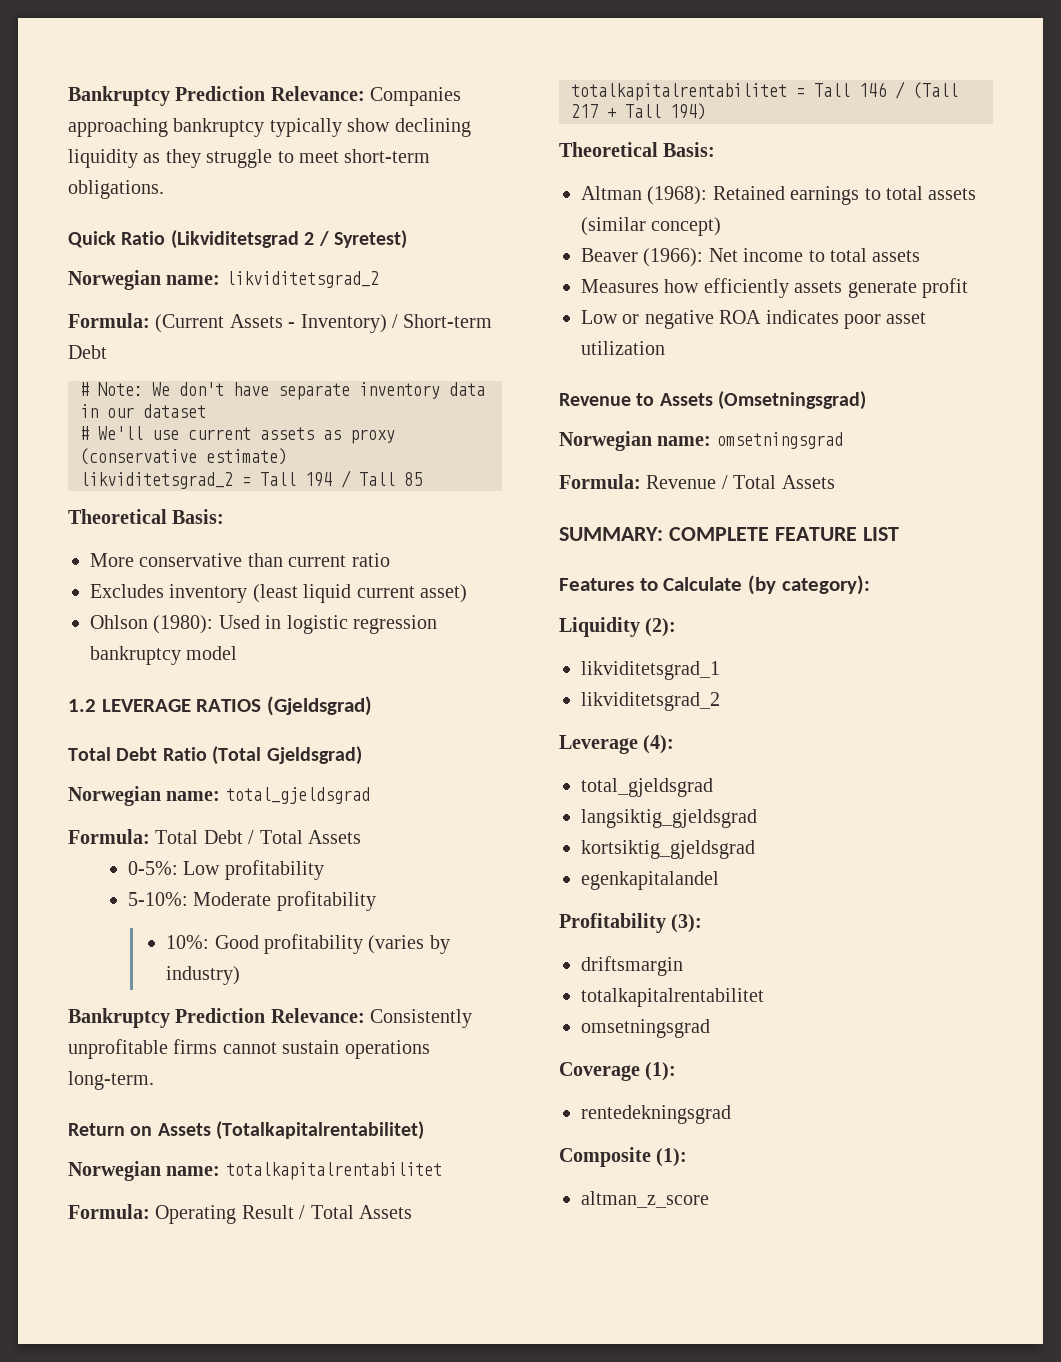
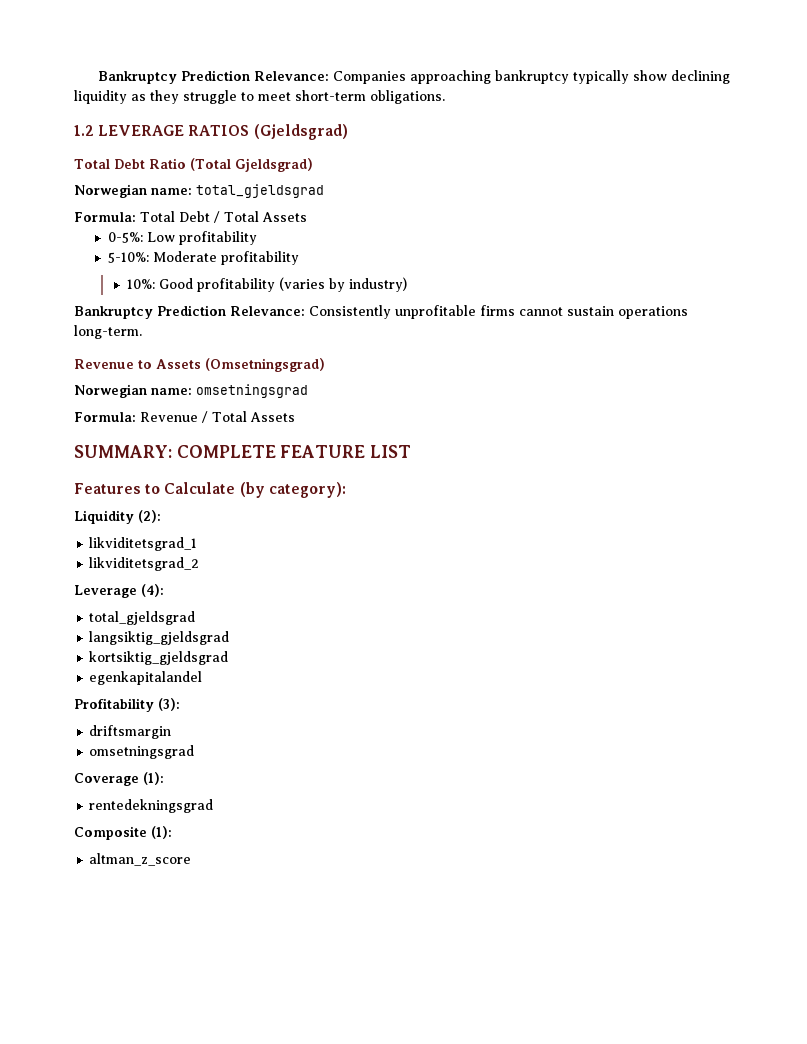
[68,230,407,249] [68,270,379,290] [68,313,493,333] [68,345,107,359] [80,382,485,400] [80,404,206,418] [80,426,395,444] [80,448,287,465] [80,470,422,489] [68,509,225,524] [90,553,390,567] [90,584,467,603] [90,615,437,634] [90,646,238,665] // Quick Ratio (Likviditetsgrad 2 / Syretest) // Norwegian name: likviditetsgrad_2 // Formula: (Current Assets - Inventory) / Short-term Debt // # Note: We don't have separate inventory data in our dataset // # We'll use current assets as proxy (conservative estimate) // likviditetsgrad_2 = Tall 194 / Tall 85 // Theoretical Basis: // More conservative than current ratio // Excludes inventory (least liquid current asset) // Ohlson (1980): Used in logistic regression bankruptcy model -> (445, 97) none
[68,1121,425,1140] [68,1161,442,1181] [68,1204,412,1224] [571,81,958,101] [571,103,706,120] [559,142,716,157] [581,186,977,205] [581,217,722,236] [581,248,921,267] [581,278,968,298] [581,310,927,329] [581,341,665,355] // Return on Assets (Totalkapitalrentabilitet) // Norwegian name: totalkapitalrentabilitet // Formula: Operating Result / Total Assets // totalkapitalrentabilitet = Tall 146 / (Tall 217 + Tall 194) // Theoretical Basis: // Altman (1968): Retained earnings to total assets (similar concept) // Beaver (1966): Net income to total assets // Measures how efficiently assets generate profit // Low or negative ROA indicates poor asset utilization -> (142, 332) none
[581,988,764,1007] // totalkapitalrentabilitet -> (172, 732) none

